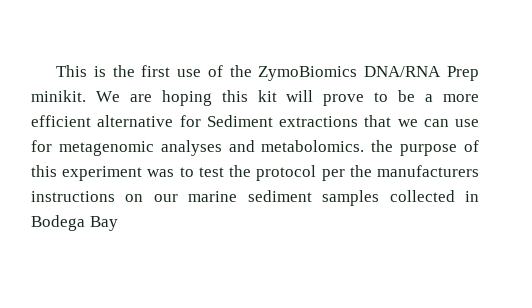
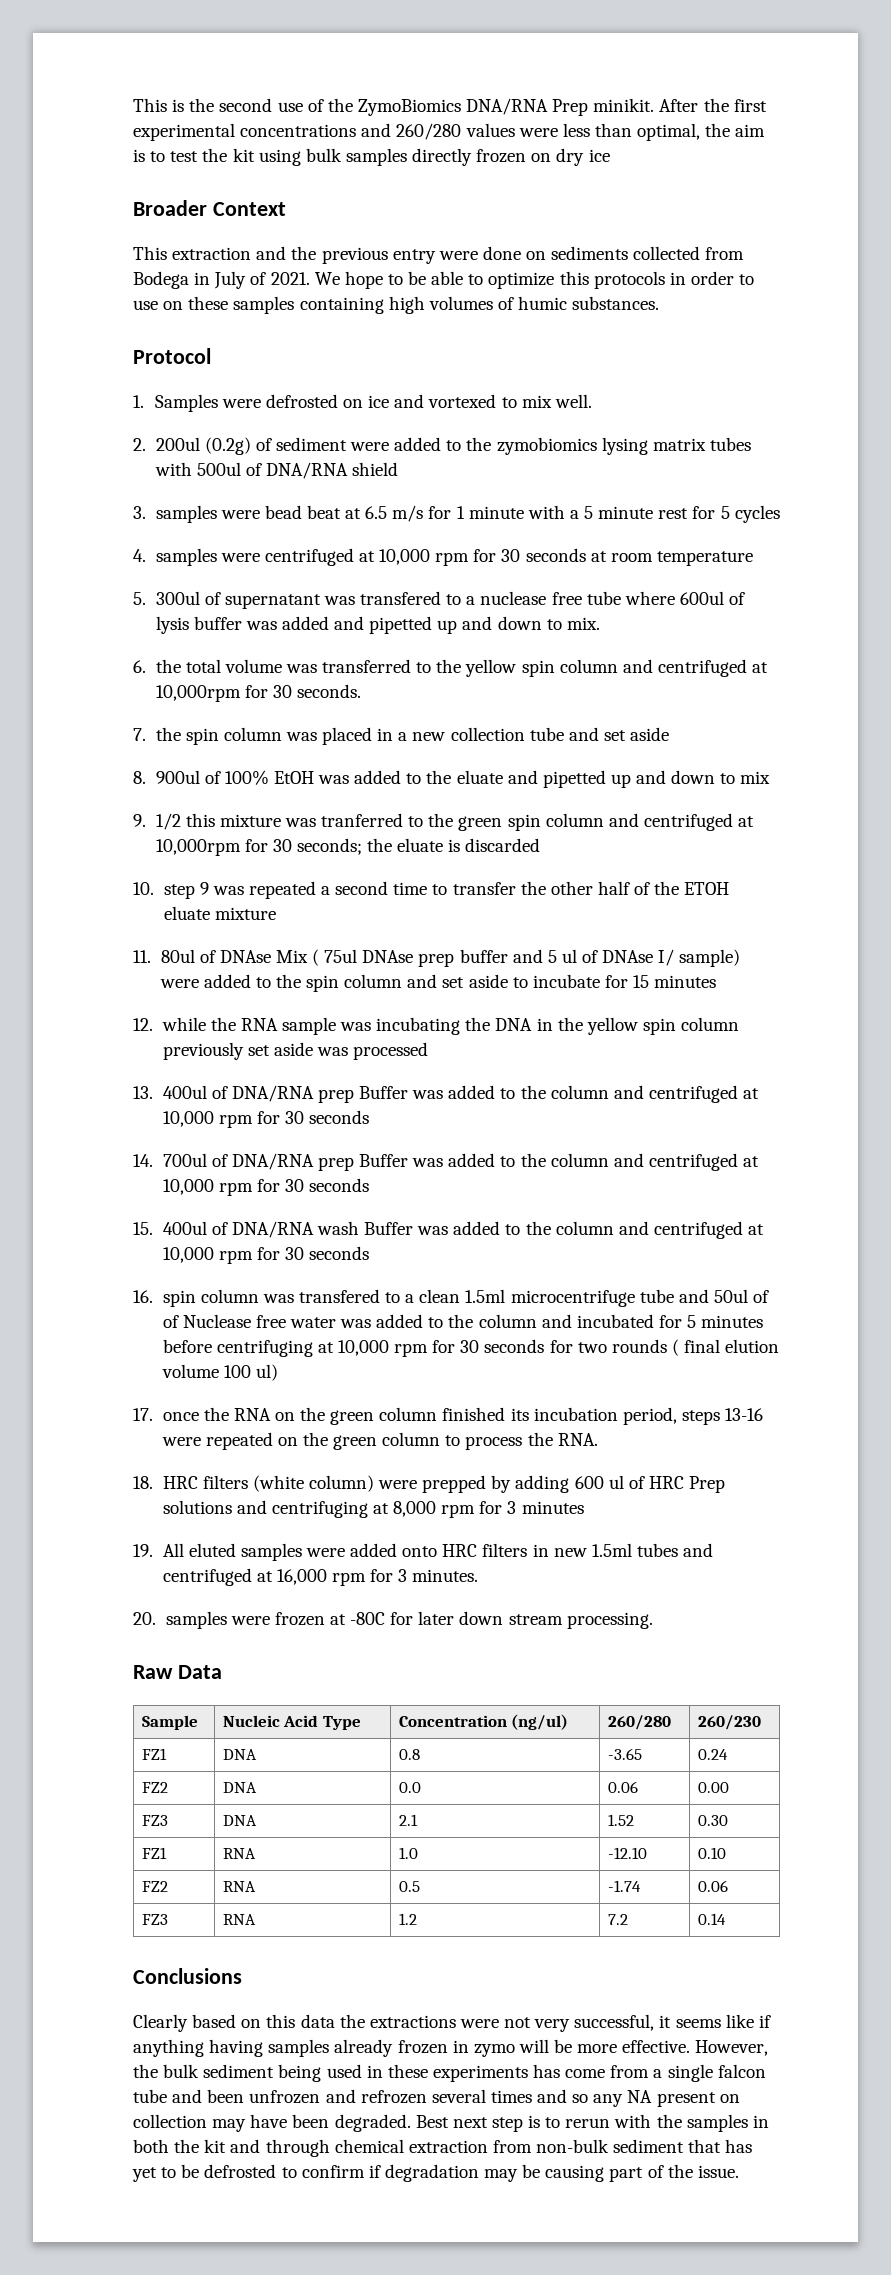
[141,65,171,77] first -> [219,98,273,112] second
[95,90,480,106] [31,115,479,127] [31,140,479,156] [31,165,480,181] [31,190,479,206] [31,215,118,231] We are hoping this kit will prove to be a more efficient alternative for Sediment extractions that we can use for metagenomic analyses and metabolomics. the purpose of this experiment was to test the protocol per the manufacturers instructions on our marine sediment samples collected in Bodega Bay -> [659,98,767,112] [133,123,766,141] [133,148,610,166] [133,200,286,216] [133,246,745,264] [133,271,755,289] [133,296,660,314] [133,348,211,364] [133,394,592,412] [133,437,751,455] [154,462,399,479] [133,505,780,523] [133,548,753,566] [133,591,746,609] [155,616,600,634] [133,659,769,677] [155,684,361,702] [133,727,670,745] [133,770,771,788] [133,813,755,831] [155,838,541,856] [133,881,730,899] [163,906,276,920] [133,949,741,967] [159,974,717,992] [133,1017,740,1035] [162,1042,429,1060] [133,1085,760,1103] [162,1110,370,1128] [133,1153,760,1171] [162,1178,370,1196] [133,1221,765,1239] [162,1246,370,1264] [133,1289,770,1307] [162,1314,764,1328] [162,1339,780,1357] [161,1364,278,1381] [133,1407,764,1425] [161,1432,598,1450] [133,1475,726,1493] [162,1500,584,1518] [133,1543,714,1561] [162,1568,479,1586] [133,1611,653,1629] [133,1665,222,1679] [141,1715,198,1730] [222,1715,361,1730] [398,1714,569,1730] [607,1715,671,1730] [697,1715,761,1730] [141,1748,167,1760] [222,1749,257,1760] [398,1749,420,1760] [607,1748,642,1760] [697,1749,728,1760] [141,1782,168,1793] [222,1782,257,1793] [398,1782,421,1793] [607,1781,638,1793] [697,1782,729,1793] [141,1815,168,1826] [222,1815,257,1826] [398,1814,418,1826] [607,1814,634,1826] [697,1815,728,1826] [141,1847,167,1859] [222,1848,256,1859] [398,1847,418,1859] [607,1847,647,1859] [697,1847,726,1859] [141,1881,168,1892] [222,1881,256,1892] [398,1881,420,1892] [607,1880,641,1892] [697,1880,728,1892] [141,1914,168,1925] [222,1914,256,1925] [398,1913,417,1925] [607,1914,628,1925] [697,1913,726,1925] [133,1968,242,1984] [133,2014,771,2032] [133,2039,769,2057] [133,2064,766,2082] [133,2089,740,2107] [133,2114,769,2132] [133,2139,753,2157] [132,2164,739,2182] After the first experimental concentrations and 260/280 values were less than optimal, the aim is to test the kit using bulk samples directly frozen on dry ice // Broader Context // This extraction and the previous entry were done on sediments collected from Bodega in July of 2021. We hope to be able to optimize this protocols in order to use on these samples containing high volumes of humic substances. // Protocol // 1. Samples were defrosted on ice and vortexed to mix well. // 2. 200ul (0.2g) of sediment were added to the zymobiomics lysing matrix tubes with 500ul of DNA/RNA shield // 3. samples were bead beat at 6.5 m/s for 1 minute with a 5 minute rest for 5 cycles // 4. samples were centrifuged at 10,000 rpm for 30 seconds at room temperature // 5. 300ul of supernatant was transfered to a nuclease free tube where 600ul of lysis buffer was added and pipetted up and down to mix. // 6. the total volume was transferred to the yellow spin column and centrifuged at 10,000rpm for 30 seconds. // 7. the spin column was placed in a new collection tube and set aside // 8. 900ul of 100% EtOH was added to the eluate and pipetted up and down to mix // 9. 1/2 this mixture was tranferred to the green spin column and centrifuged at 10,000rpm for 30 seconds; the eluate is discarded // 10. step 9 was repeated a second time to transfer the other half of the ETOH eluate mixture // 11. 80ul of DNAse Mix ( 75ul DNAse prep buffer and 5 ul of DNAse I/ sample) were added to the spin column and set aside to incubate for 15 minutes // 12. while the RNA sample was incubating the DNA in the yellow spin column previously set aside was processed // 13. 400ul of DNA/RNA prep Buffer was added to the column and centrifuged at 10,000 rpm for 30 seconds // 14. 700ul of DNA/RNA prep Buffer was added to the column and centrifuged at 10,000 rpm for 30 seconds // 15. 400ul of DNA/RNA wash Buffer was added to the column and centrifuged at 10,000 rpm for 30 seconds // 16. spin column was transfered to a clean 1.5ml microcentrifuge tube and 50ul of of Nuclease free water was added to the column and incubated for 5 minutes before centrifuging at 10,000 rpm for 30 seconds for two rounds ( final elution volume 100 ul) // 17. once the RNA on the green column finished its incubation period, steps 13-16 were repeated on the green column to process the RNA. // 18. HRC filters (white column) were prepped by adding 600 ul of HRC Prep solutions and centrifuging at 8,000 rpm for 3 minutes // 19. All eluted samples were added onto HRC filters in new 1.5ml tubes and centrifuged at 16,000 rpm for 3 minutes. // 20. samples were frozen at -80C for later down stream processing. // Raw Data // Sample | Nucleic Acid Type | Concentration (ng/ul) | 260/280 | 260/230 // FZ1 | DNA | 0.8 | -3.65 | 0.24 // FZ2 | DNA | 0.0 | 0.06 | 0.00 // FZ3 | DNA | 2.1 | 1.52 | 0.30 // FZ1 | RNA | 1.0 | -12.10 | 0.10 // FZ2 | RNA | 0.5 | -1.74 | 0.06 // FZ3 | RNA | 1.2 | 7.2 | 0.14 // Conclusions // Clearly based on this data the extractions were not very successful, it seems like if anything having samples already frozen in zymo will be more effective. However, the bulk sediment being used in these experiments has come from a single falcon tube and been unfrozen and refrozen several times and so any NA present on collection may have been degraded. Best next step is to rerun with the samples in both the kit and through chemical extraction from non-bulk sediment that has yet to be defrosted to confirm if degradation may be causing part of the issue.

